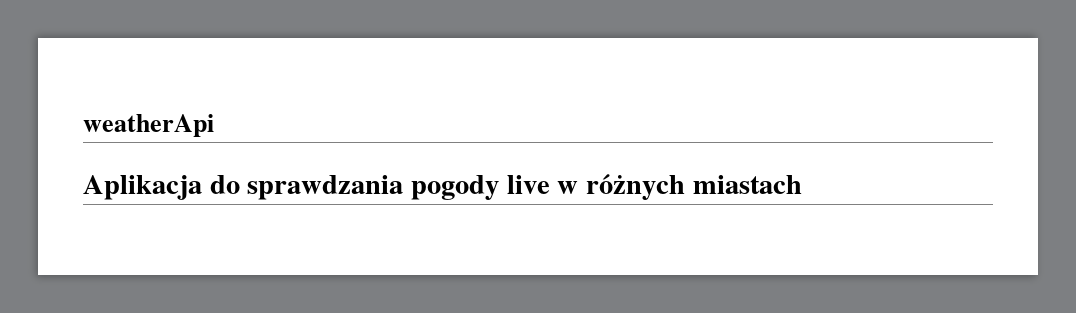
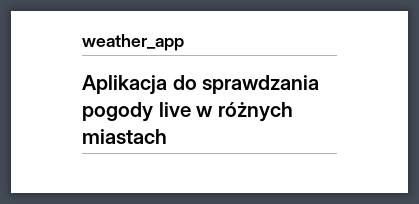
[83,114,214,137] weatherApi -> [82,34,184,51] weather_app

